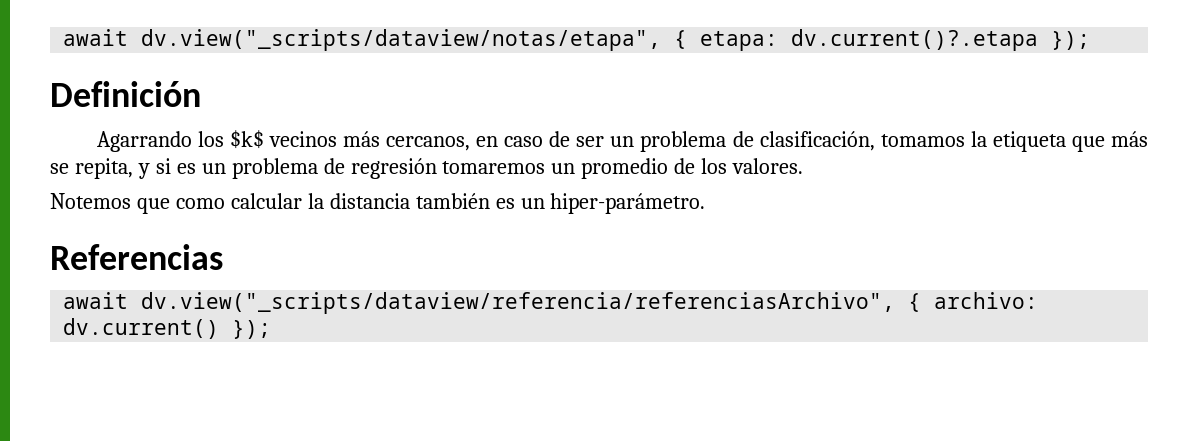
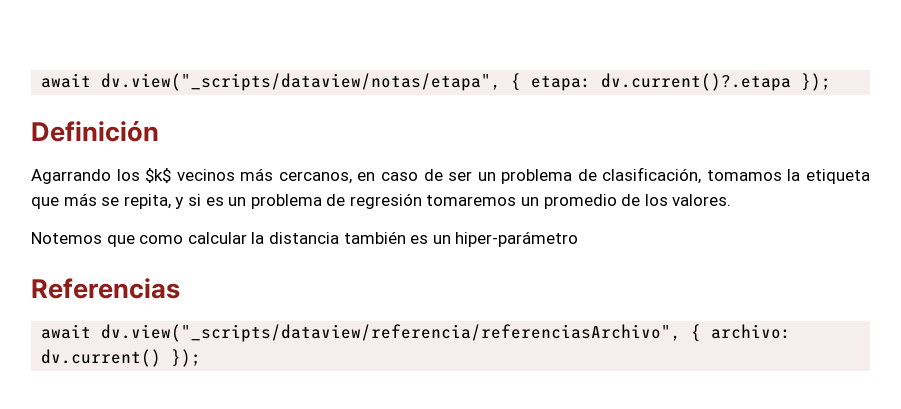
[550,193,706,214] hiper-parámetro. -> [455,231,579,247] hiper-parámetro

